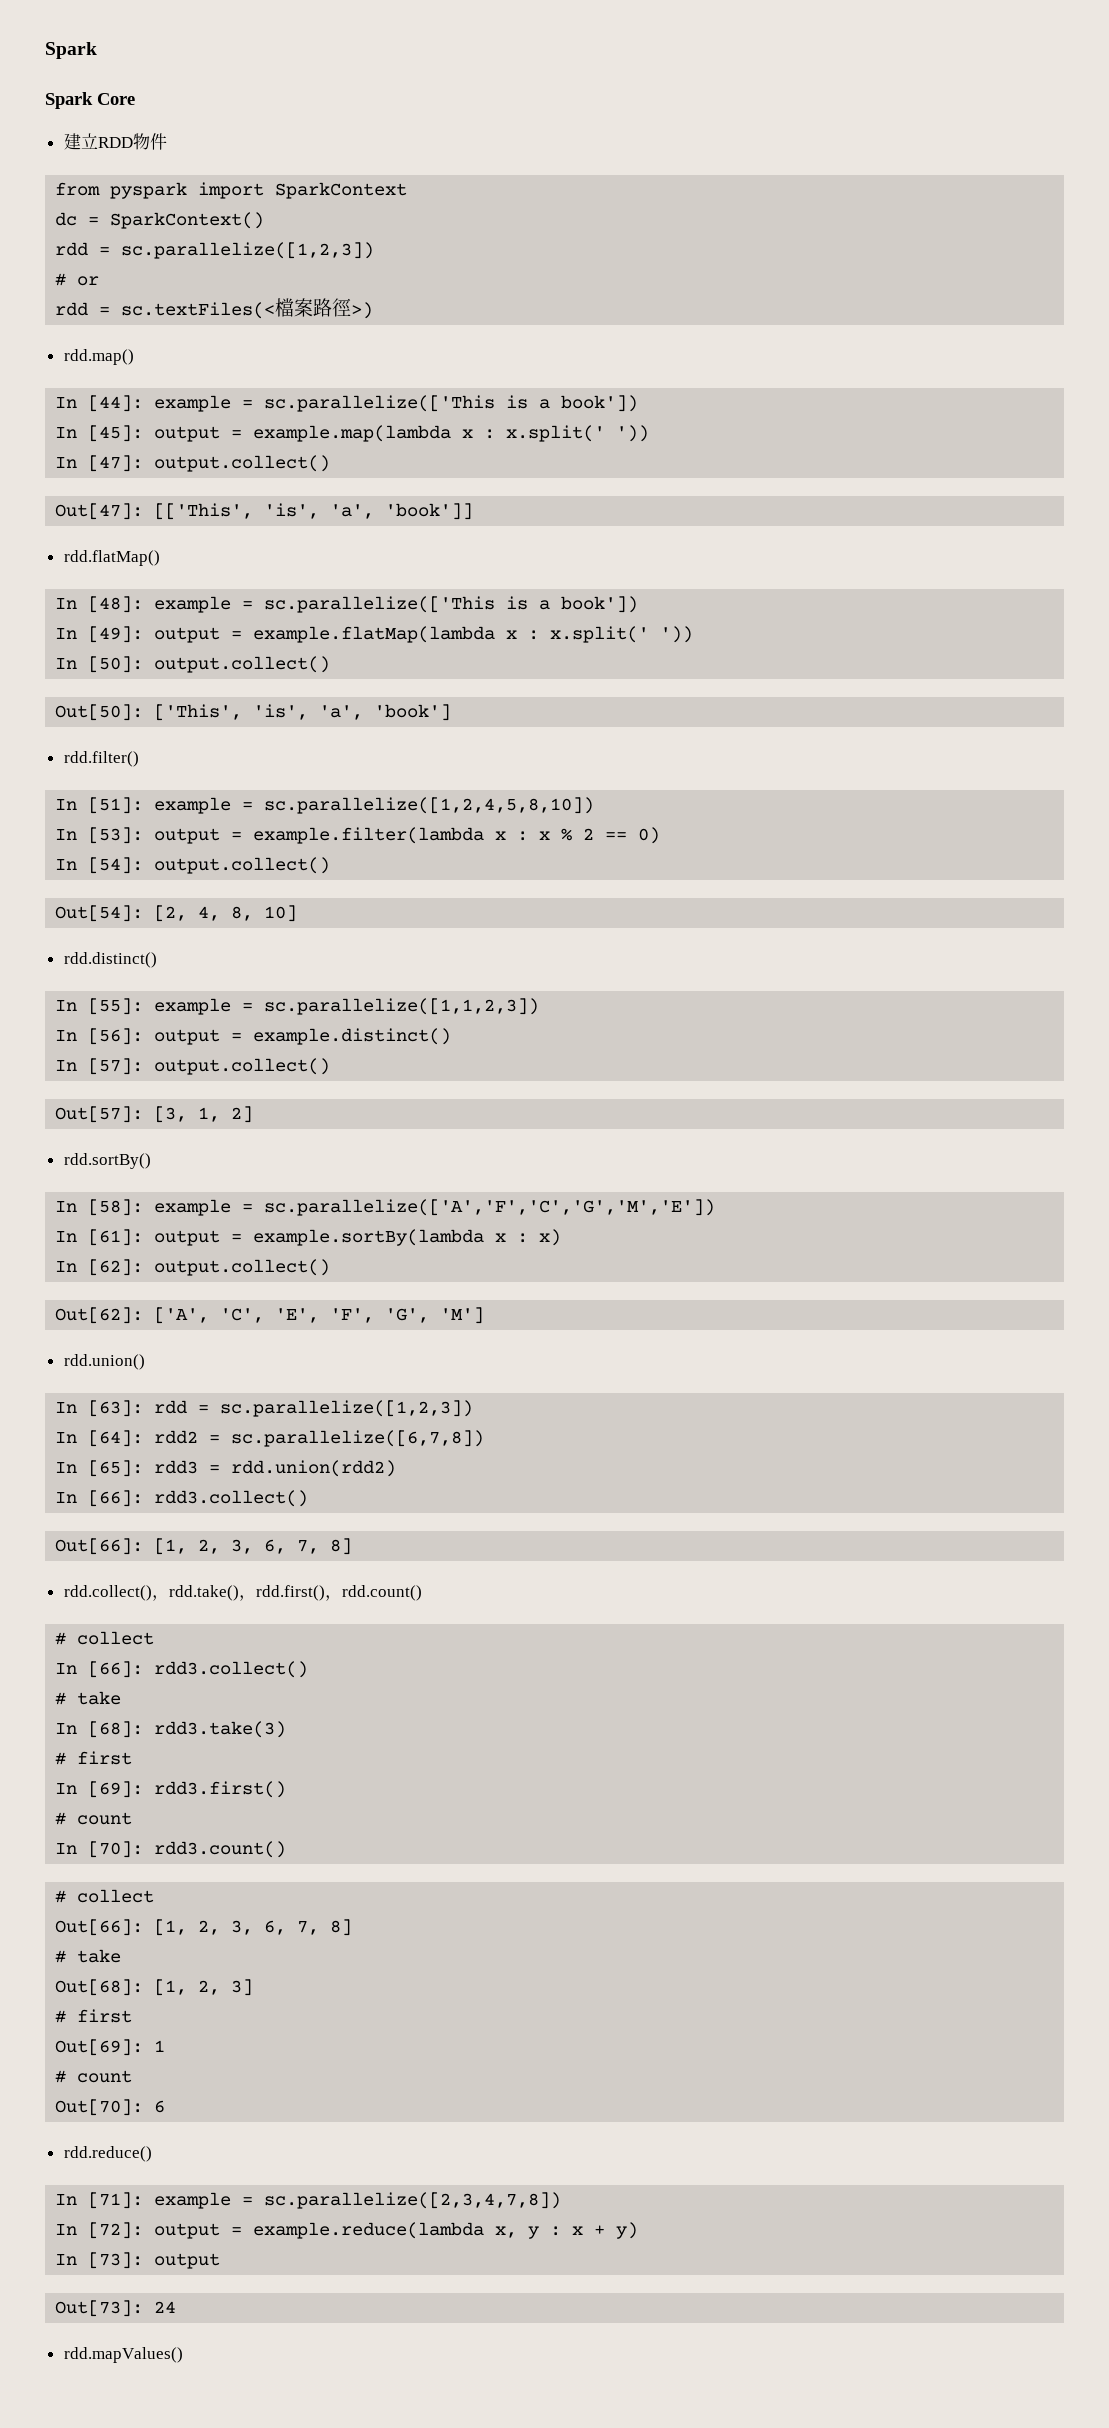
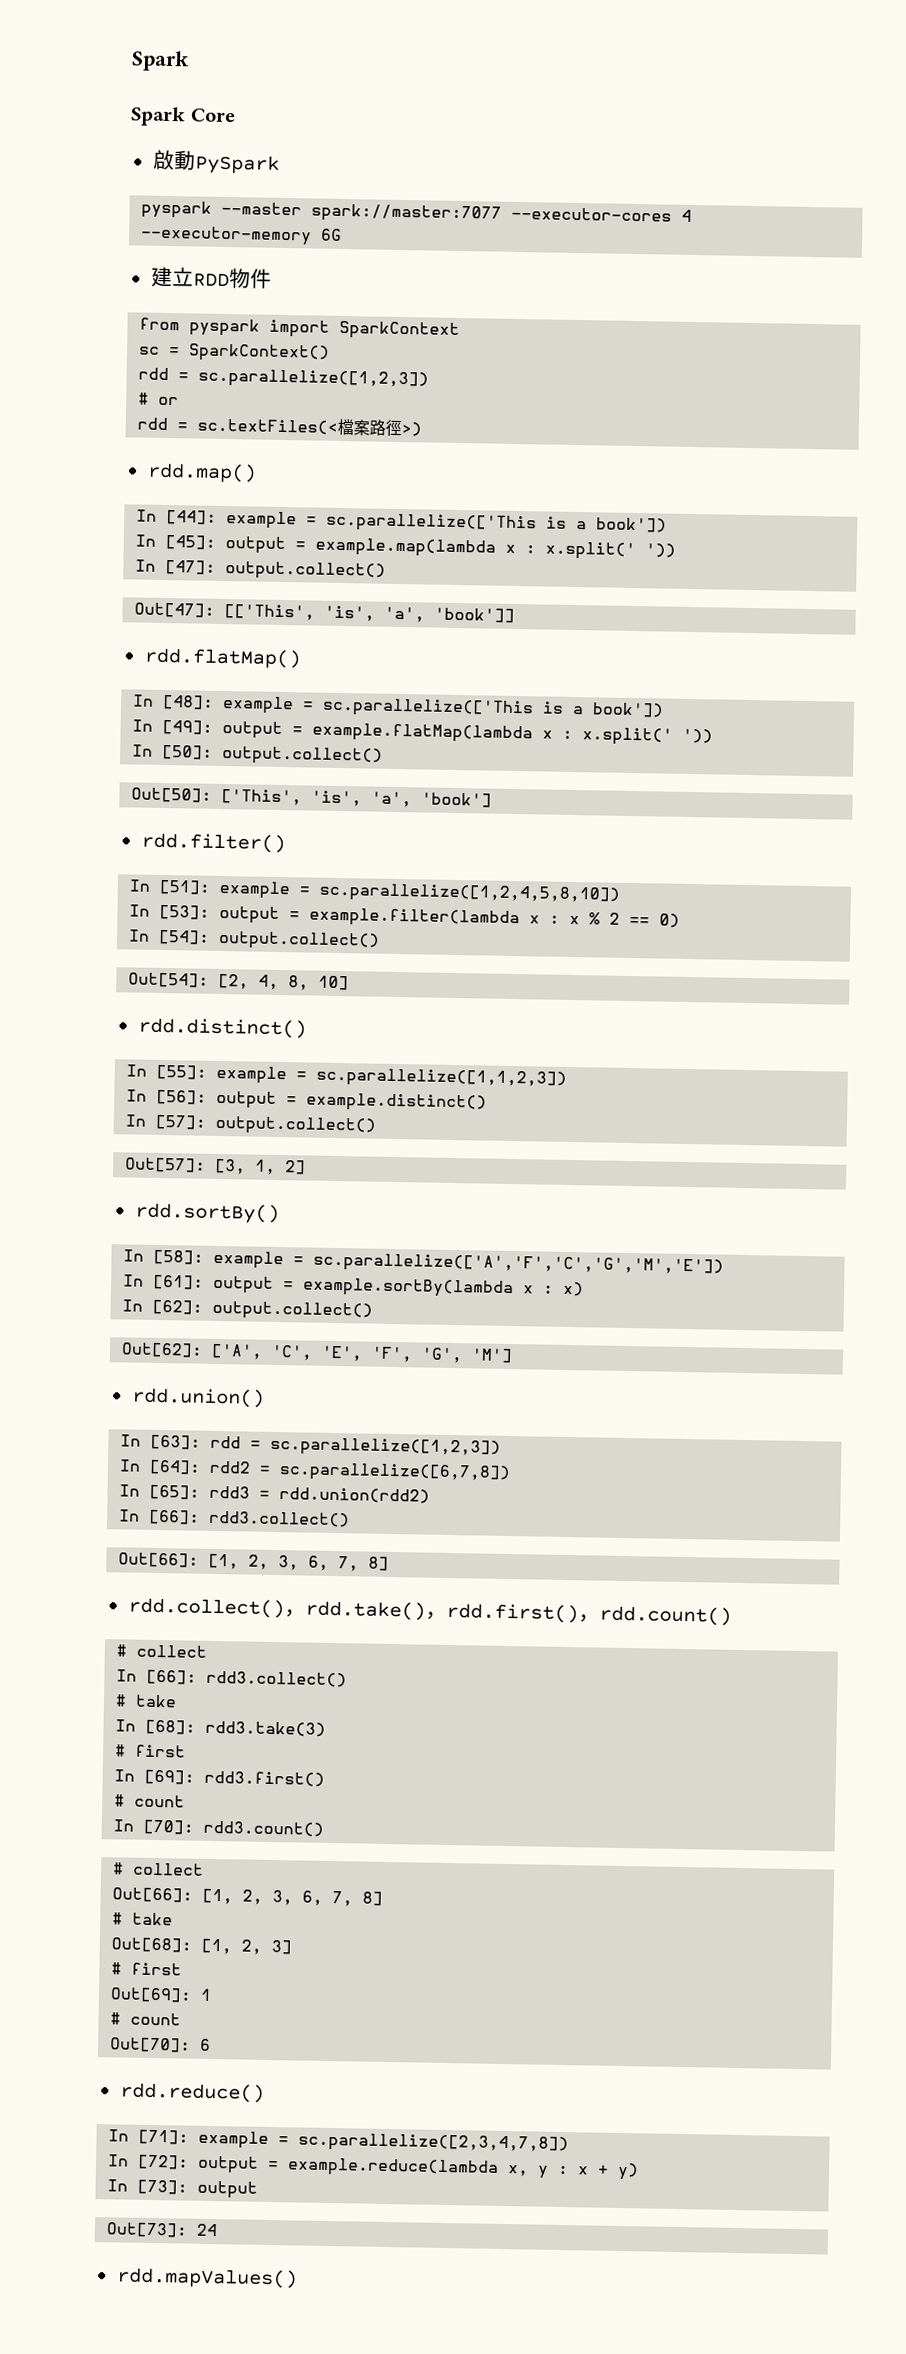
(135, 99) none -> [152,149,280,175] [141,200,693,224] [140,225,343,246] // 啟動PySpark // pyspark --master spark://master:7077 --executor-cores 4 --executor-memory 6G
[55,212,78,226] dc -> [139,346,161,355] sc

